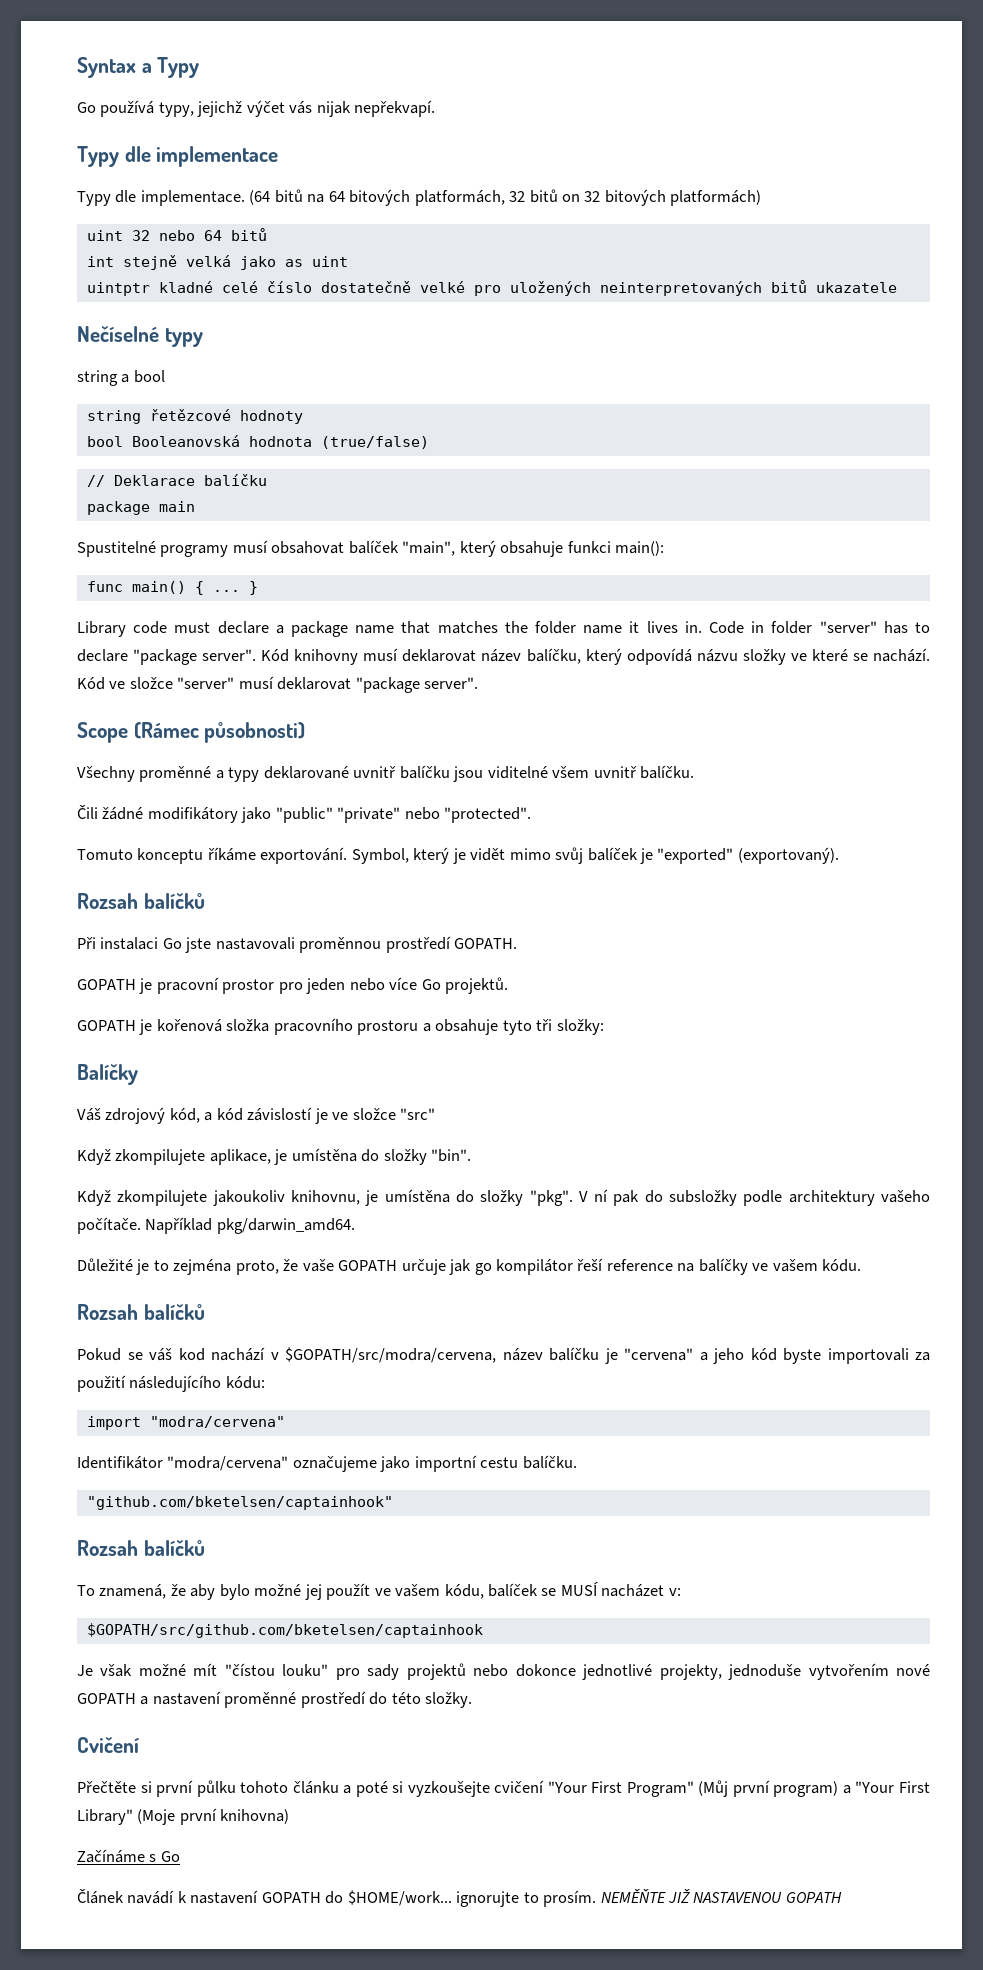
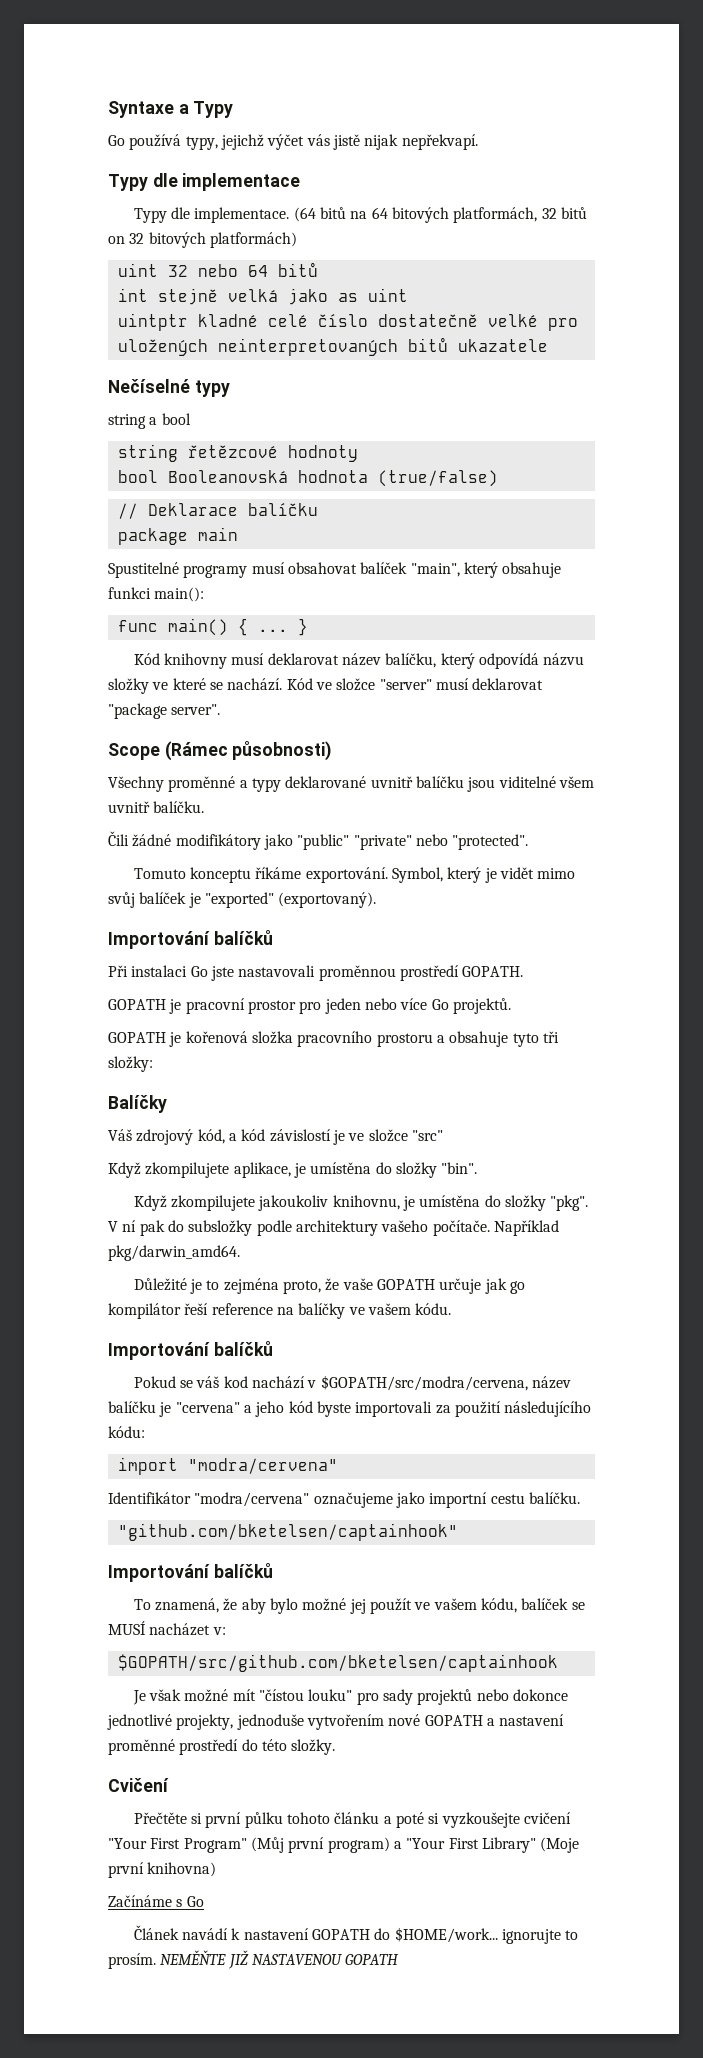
[77,57,136,78] Syntax -> [108,101,174,118] Syntaxe
(313, 107) none -> [332,134,360,150] jistě
[77,621,931,637] [77,649,257,665] Library code must declare a package name that matches the folder name it lives in. Code in folder "server" has to declare "package server". -> (308, 627) none
[77,893,138,909] Rozsah -> [108,931,210,949] Importování
[77,1304,138,1320] Rozsah -> [108,1342,210,1360] Importování
[77,1540,138,1556] Rozsah -> [108,1564,210,1582] Importování

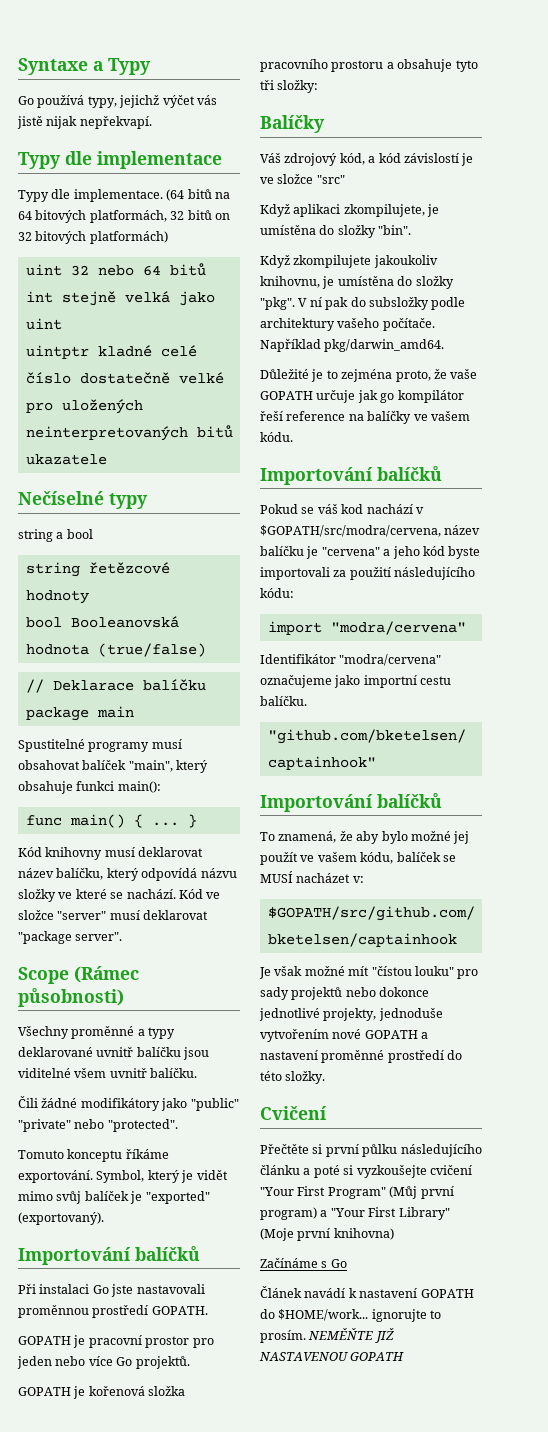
[337,293,358,302] as -> (215, 298) none
[145,1162,291,1178] zkompilujete aplikace, -> [293,204,425,217] aplikaci zkompilujete,
[287,1812,331,1824] tohoto -> [400,1144,482,1157] následujícího

